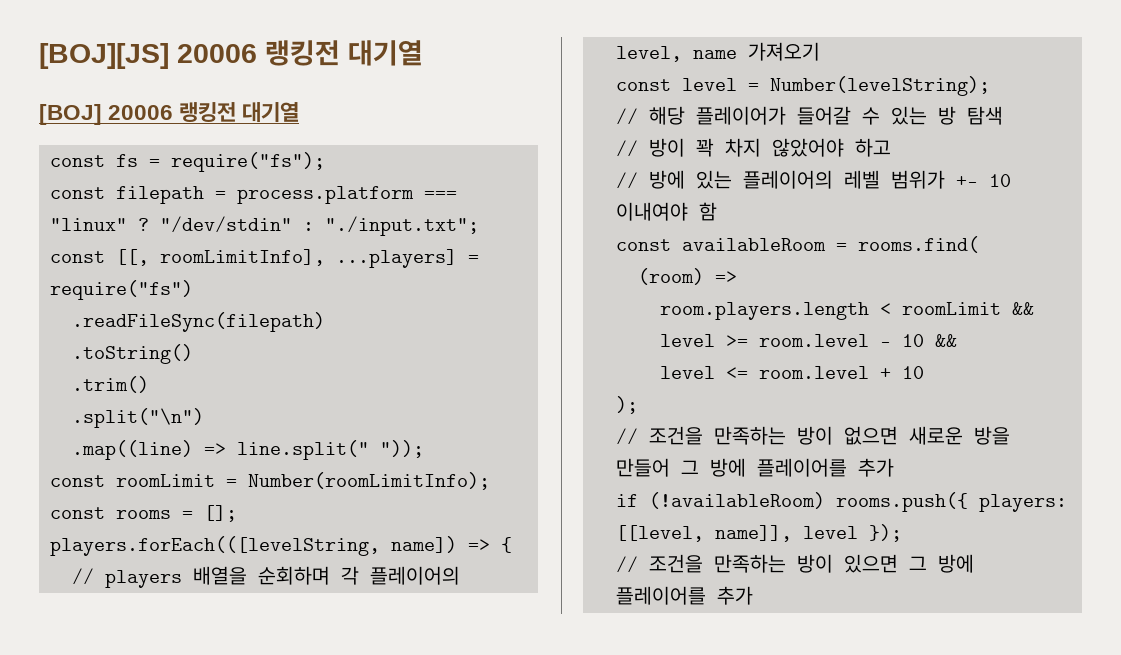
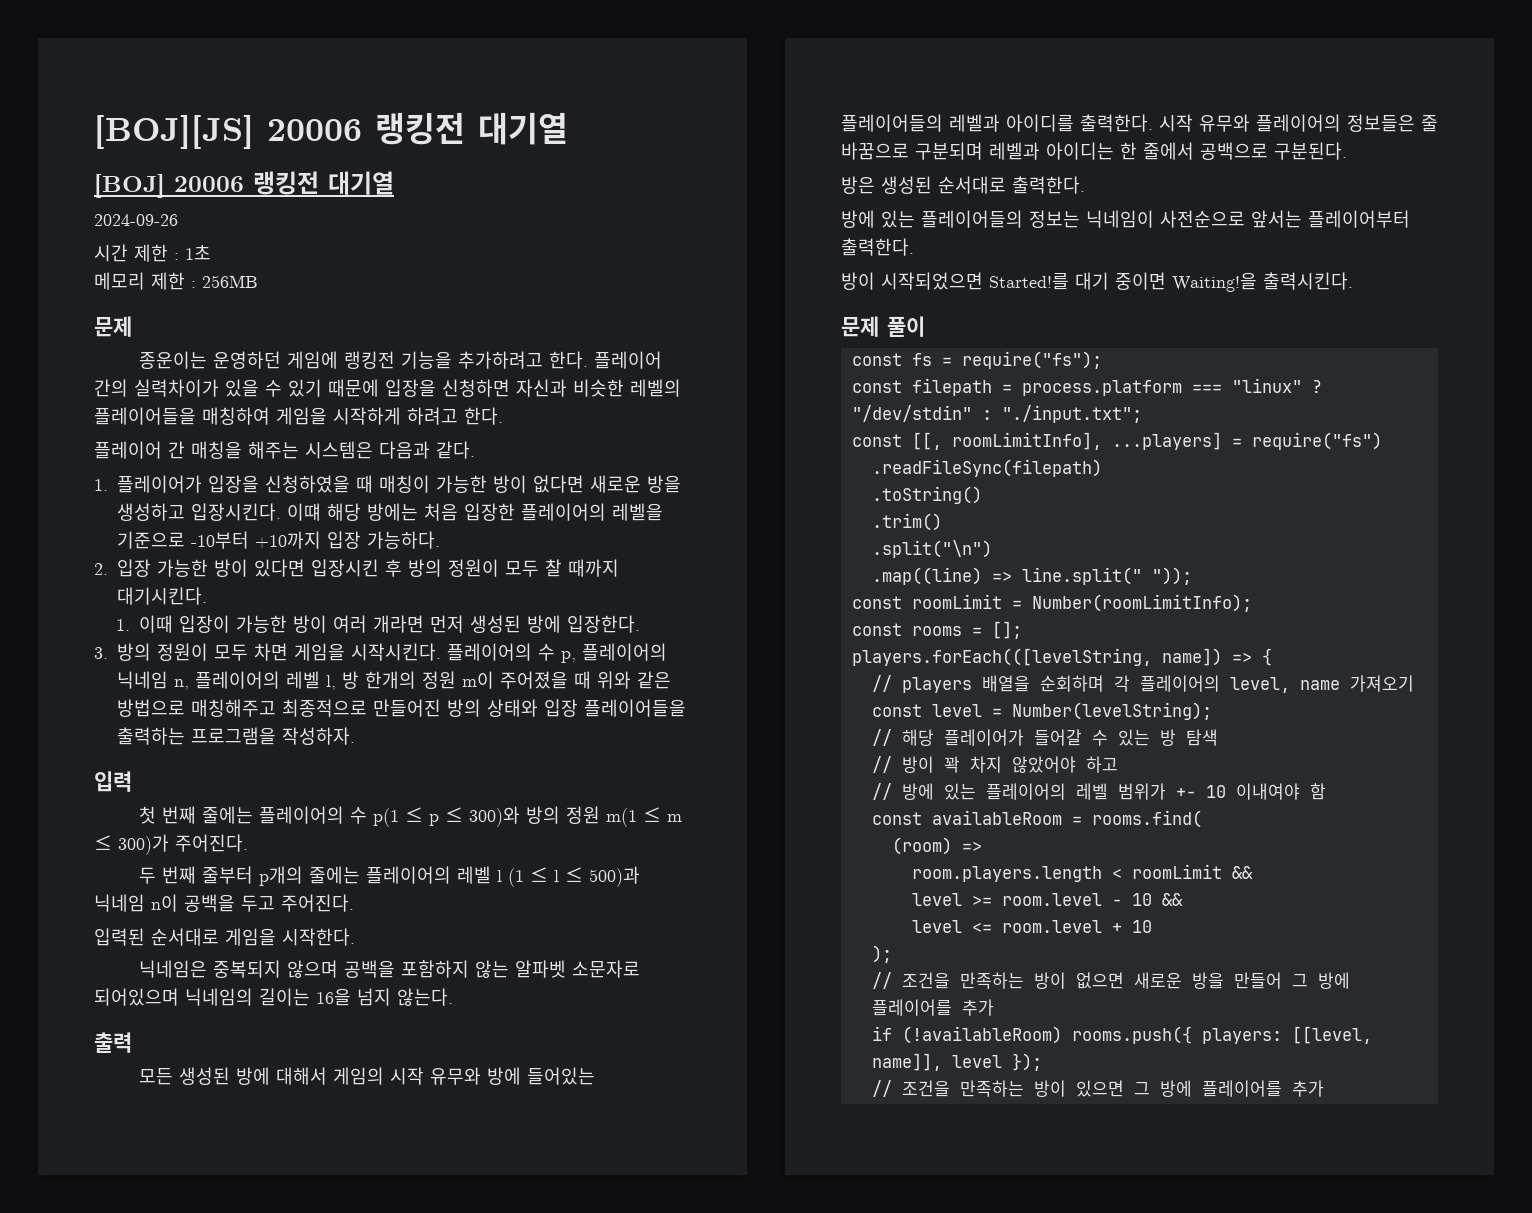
(300, 112) none -> [94,214,178,226] [94,244,211,262] [94,272,258,290] [94,316,132,337] [138,351,662,369] [94,379,681,397] [94,407,503,425] [94,441,475,459] [94,475,681,493] [117,503,663,521] [117,531,440,549] [94,559,619,577] [117,587,207,605] [115,615,640,633] [94,643,667,663] [117,671,671,690] [117,699,686,717] [117,727,355,745] [94,771,132,792] [138,806,682,827] [94,834,248,855] [138,866,640,887] [94,894,354,912] [94,928,355,946] [138,960,640,978] [94,988,453,1006] [94,1032,132,1053] [138,1067,595,1085] [841,114,1438,132] [841,142,1347,160] [841,176,1085,194] [841,210,1410,228] [841,238,914,256] [841,272,1353,292] [841,316,925,337] // 2024-09-26 // 시간 제한 : 1초 // 메모리 제한 : 256MB // 문제 // 종운이는 운영하던 게임에 랭킹전 기능을 추가하려고 한다. 플레이어 간의 실력차이가 있을 수 있기 때문에 입장을 신청하면 자신과 비슷한 레벨의 플레이어들을 매칭하여 게임을 시작하게 하려고 한다. // 플레이어 간 매칭을 해주는 시스템은 다음과 같다. // 1. 플레이어가 입장을 신청하였을 때 매칭이 가능한 방이 없다면 새로운 방을 생성하고 입장시킨다. 이떄 해당 방에는 처음 입장한 플레이어의 레벨을 기준으로 -10부터 +10까지 입장 가능하다. // 2. 입장 가능한 방이 있다면 입장시킨 후 방의 정원이 모두 찰 때까지 대기시킨다. // 1. 이때 입장이 가능한 방이 여러 개라면 먼저 생성된 방에 입장한다. // 3. 방의 정원이 모두 차면 게임을 시작시킨다. 플레이어의 수 p, 플레이어의 닉네임 n, 플레이어의 레벨 l, 방 한개의 정원 m이 주어졌을 때 위와 같은 방법으로 매칭해주고 최종적으로 만들어진 방의 상태와 입장 플레이어들을 출력하는 프로그램을 작성하자. // 입력 // 첫 번째 줄에는 플레이어의 수 p(1 ≤ p ≤ 300)와 방의 정원 m(1 ≤ m ≤ 300)가 주어진다. // 두 번째 줄부터 p개의 줄에는 플레이어의 레벨 l (1 ≤ l ≤ 500)과 닉네임 n이 공백을 두고 주어진다. // 입력된 순서대로 게임을 시작한다. // 닉네임은 중복되지 않으며 공백을 포함하지 않는 알파벳 소문자로 되어있으며 닉네임의 길이는 16을 넘지 않는다. // 출력 // 모든 생성된 방에 대해서 게임의 시작 유무와 방에 들어있는 플레이어들의 레벨과 아이디를 출력한다. 시작 유무와 플레이어의 정보들은 줄 바꿈으로 구분되며 레벨과 아이디는 한 줄에서 공백으로 구분된다. // 방은 생성된 순서대로 출력한다. // 방에 있는 플레이어들의 정보는 닉네임이 사전순으로 앞서는 플레이어부터 출력한다. // 방이 시작되었으면 Started!를 대기 중이면 Waiting!을 출력시킨다. // 문제 풀이

